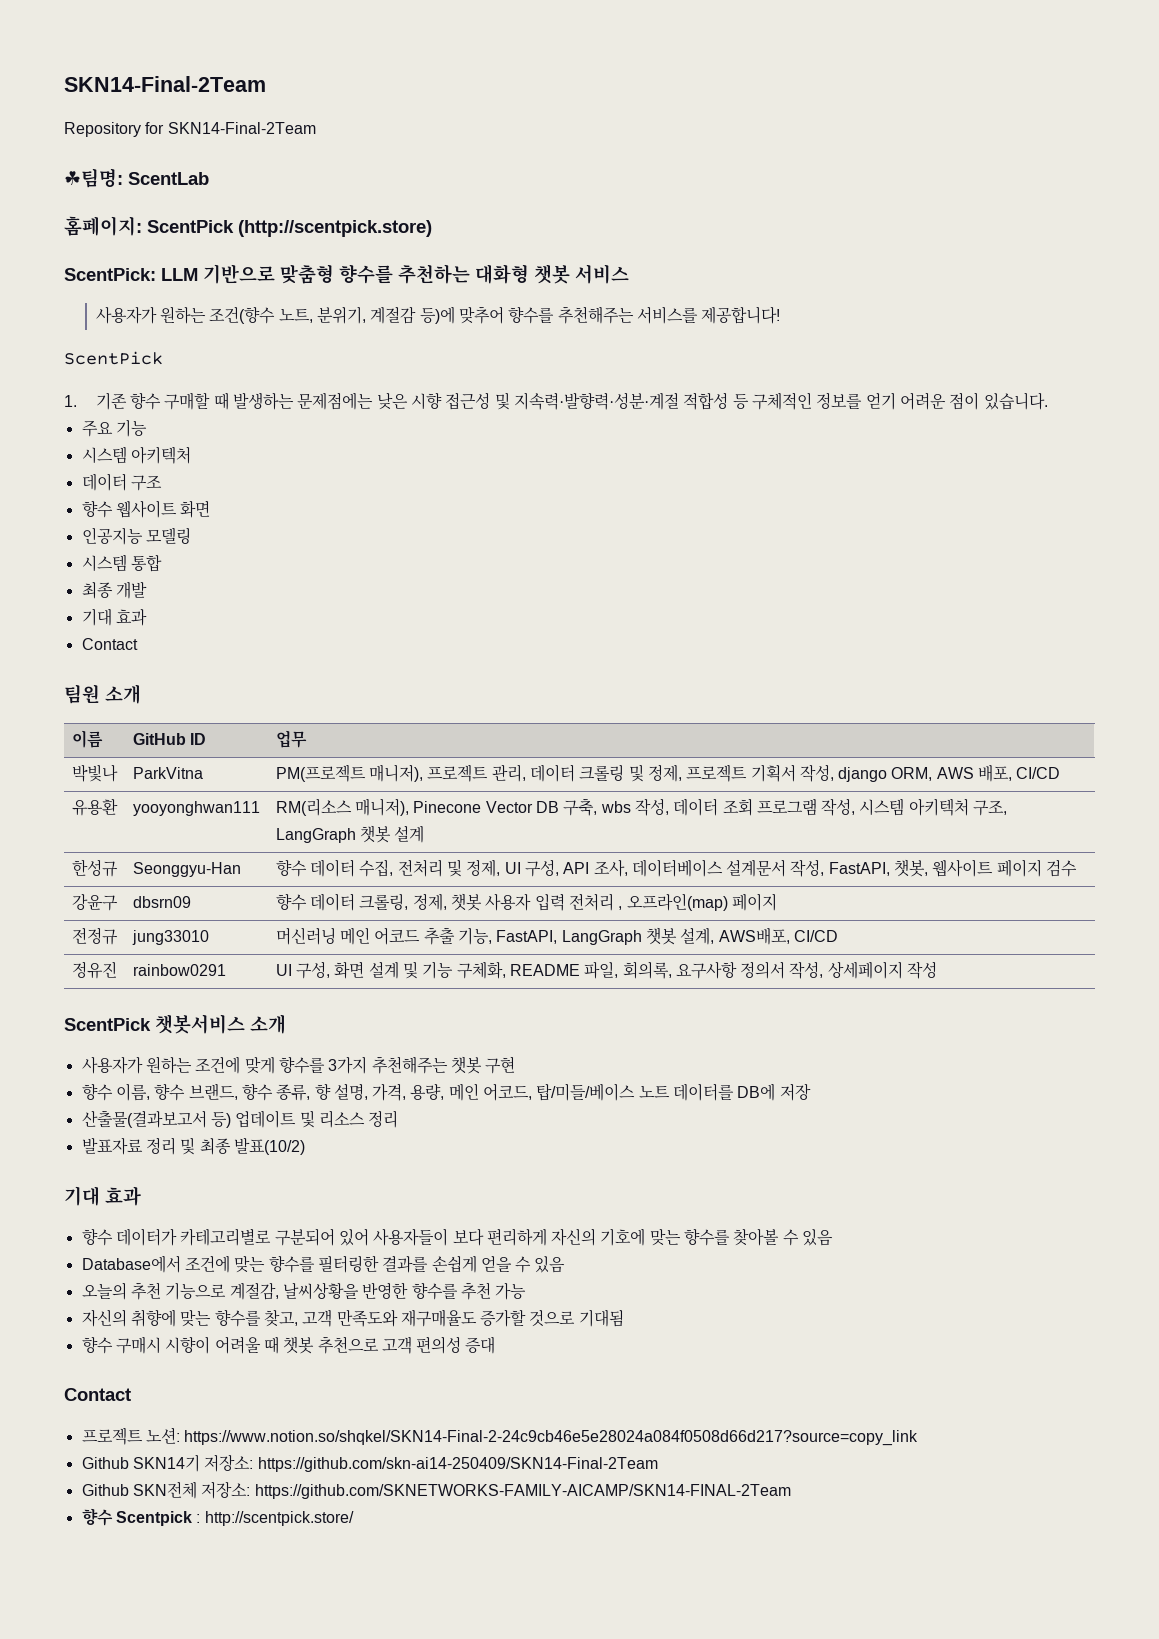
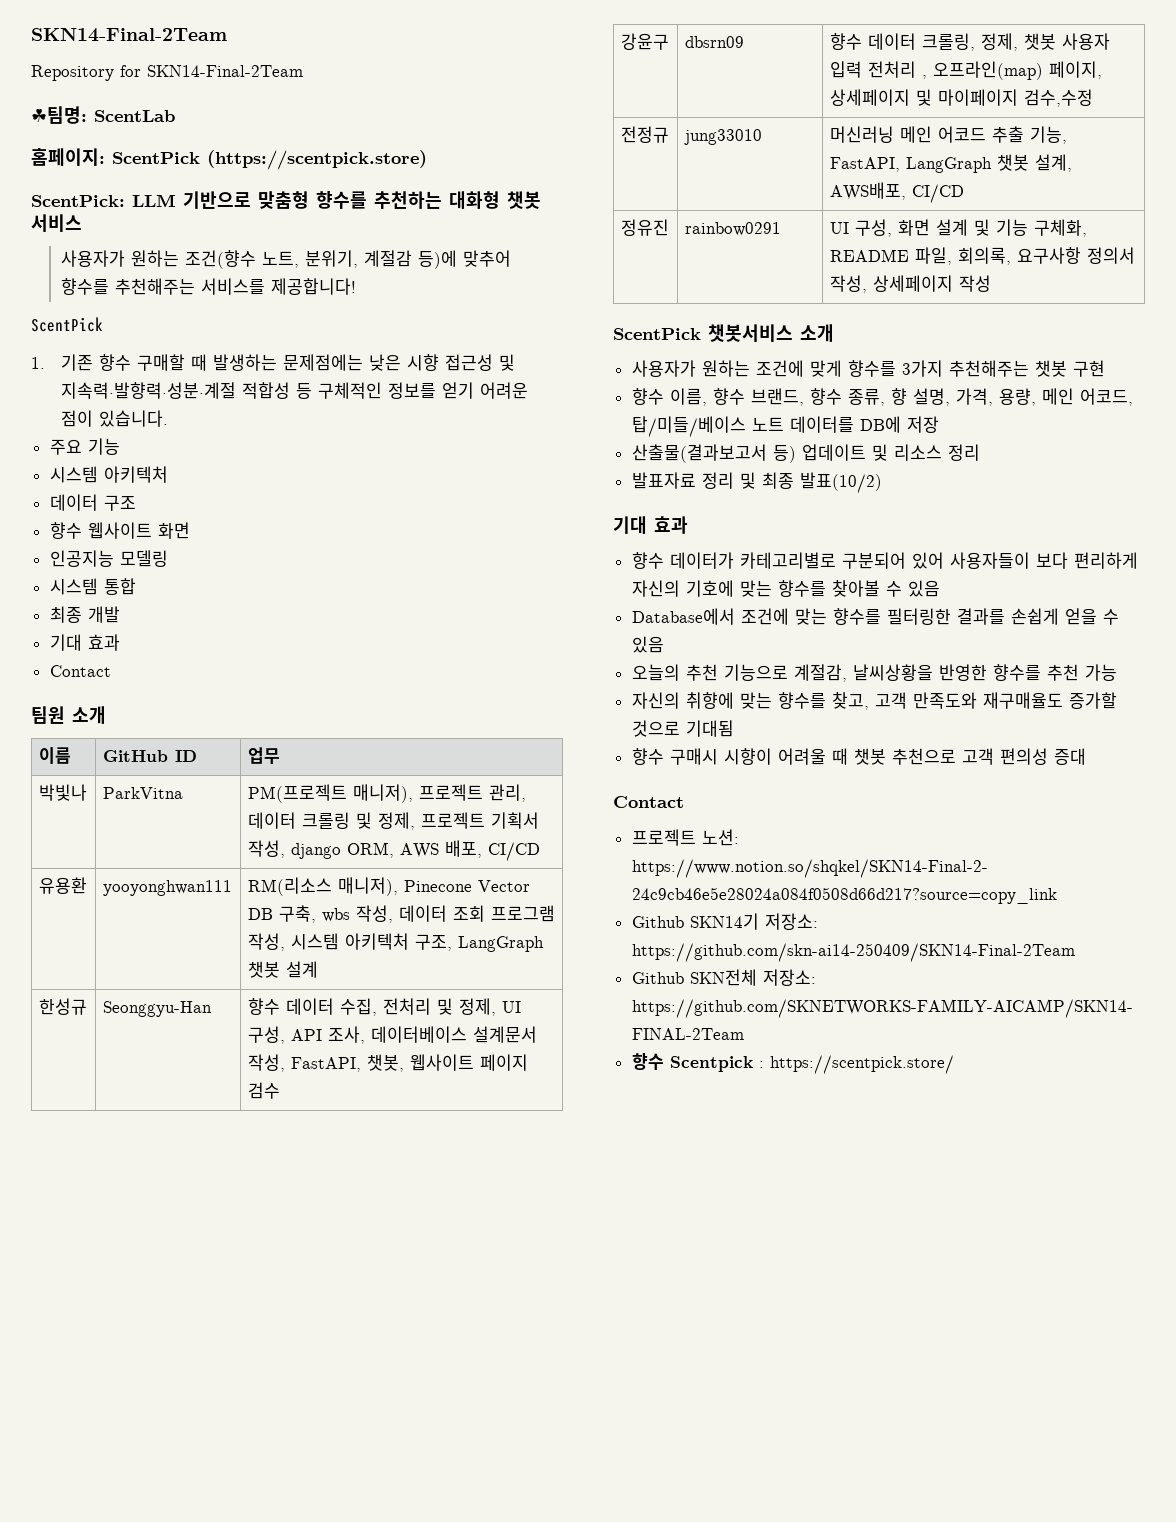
[238,220,432,237] (http://scentpick.store) -> [207,150,427,170] (https://scentpick.store)
[731,893,777,911] 페이지 -> [1048,61,1102,79] [829,89,1093,107] 페이지, 상세페이지 및 마이페이지 검수,수정
[204,1511,354,1526] http://scentpick.store/ -> [769,1055,954,1074] https://scentpick.store/

